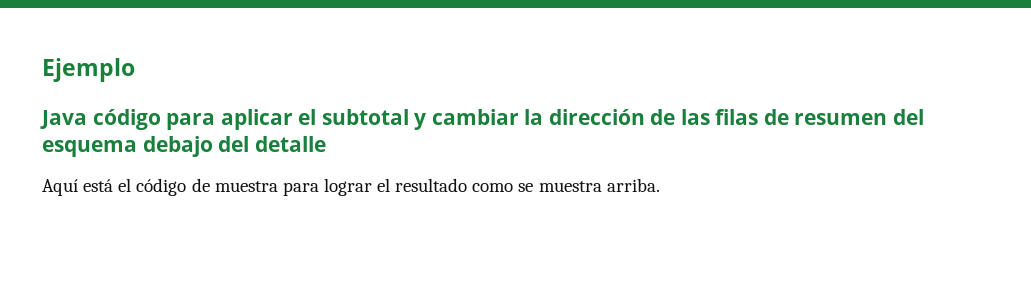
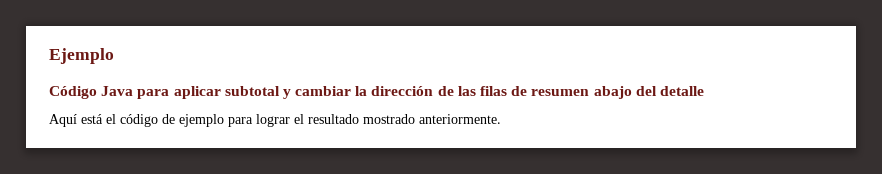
[40,109,161,130] Java código -> [49,86,134,99] Código Java
[298,109,317,125] el -> (221, 92) none
[893,109,925,125] [42,136,213,157] del esquema debajo -> [593,86,632,99] abajo
[214,181,278,192] muestra -> [179,114,224,127] ejemplo
[472,178,660,192] como se muestra arriba. -> [363,114,501,124] mostrado anteriormente.

